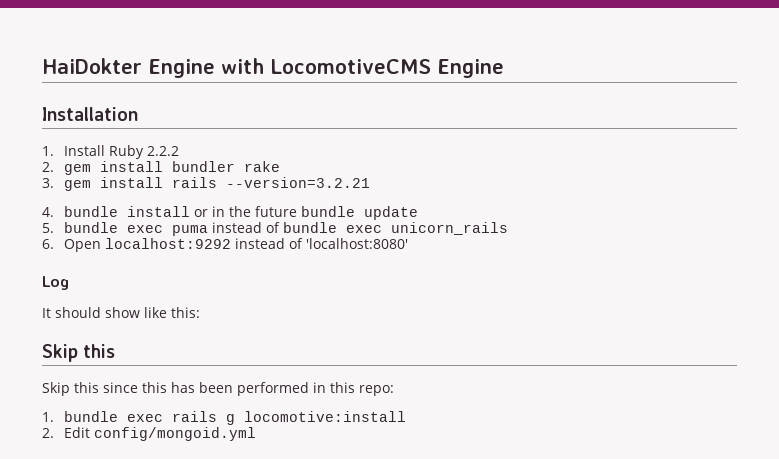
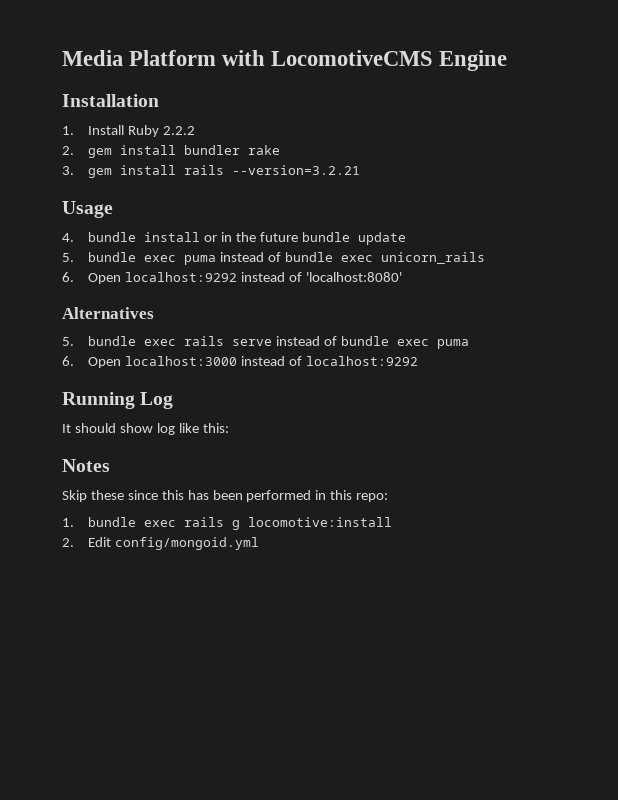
[42,58,215,78] HaiDokter Engine -> [62,50,217,66] Media Platform
(370, 182) none -> [62,201,113,218] // Usage
(408, 243) none -> [62,307,154,319] [62,336,470,349] [62,356,419,368] [62,392,135,409] Alternatives // 5. bundle exec rails serve instead of bundle exec puma // 6. Open localhost:3000 instead of localhost:9292 // Running
(140, 312) none -> [156,423,175,435] log
[42,344,116,362] [42,382,99,396] Skip this // Skip this -> [62,459,110,472] [62,490,124,502] Notes // Skip these

